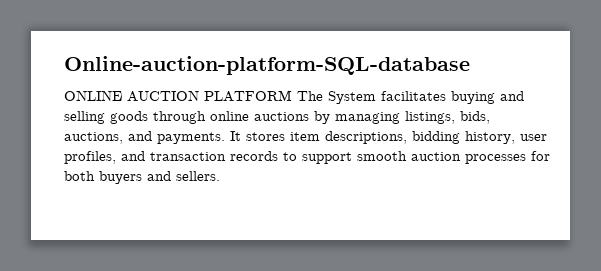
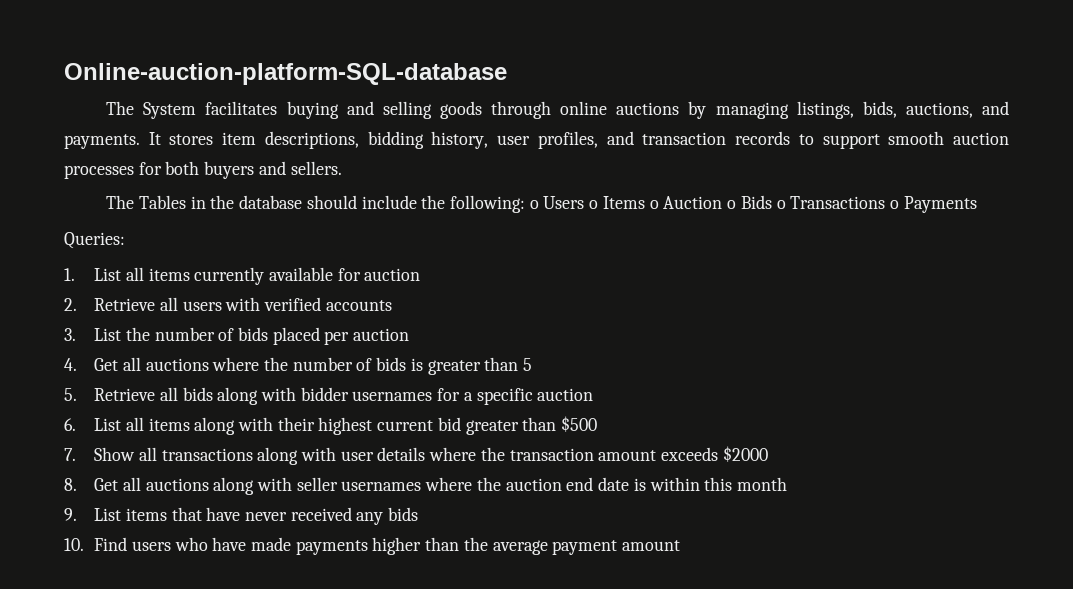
[64,90,292,102] ONLINE AUCTION PLATFORM -> (507, 74) none
(220, 176) none -> [106,195,977,213] [64,232,125,249] [64,267,421,285] [64,297,392,311] [64,327,410,345] [64,357,533,375] [64,387,594,405] [64,416,598,435] [64,446,768,465] [64,477,787,495] [64,507,419,525] [64,537,681,555] // The Tables in the database should include the following: o Users o Items o Auction o Bids o Transactions o Payments // Queries: // 1. List all items currently available for auction // 2. Retrieve all users with verified accounts // 3. List the number of bids placed per auction // 4. Get all auctions where the number of bids is greater than 5 // 5. Retrieve all bids along with bidder usernames for a specific auction // 6. List all items along with their highest current bid greater than $500 // 7. Show all transactions along with user details where the transaction amount exceeds $2000 // 8. Get all auctions along with seller usernames where the auction end date is within this month // 9. List items that have never received any bids // 10. Find users who have made payments higher than the average payment amount

